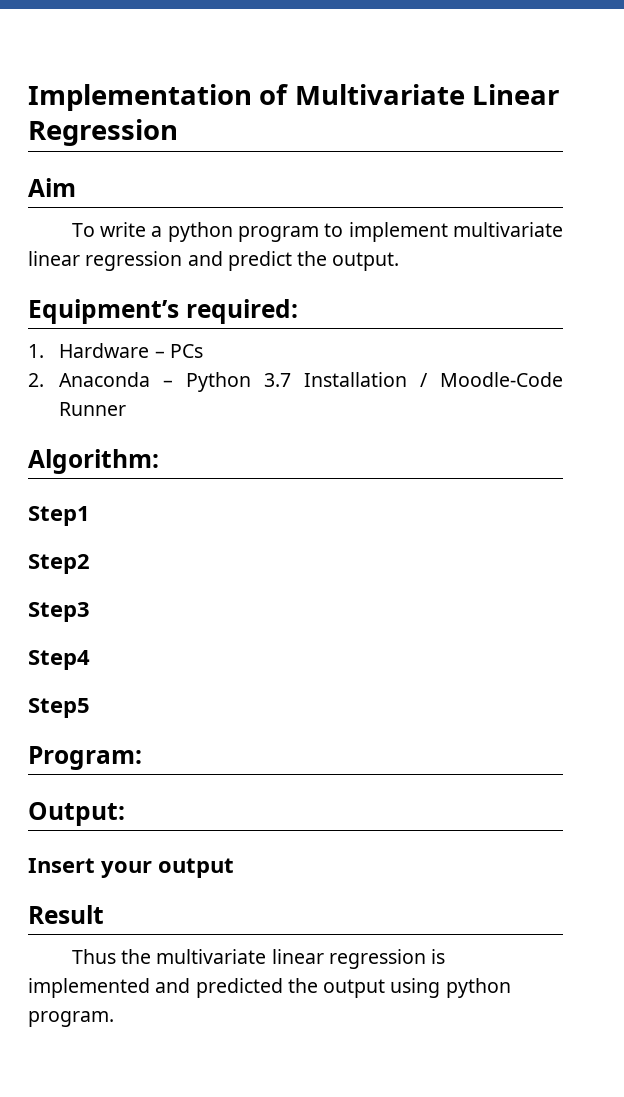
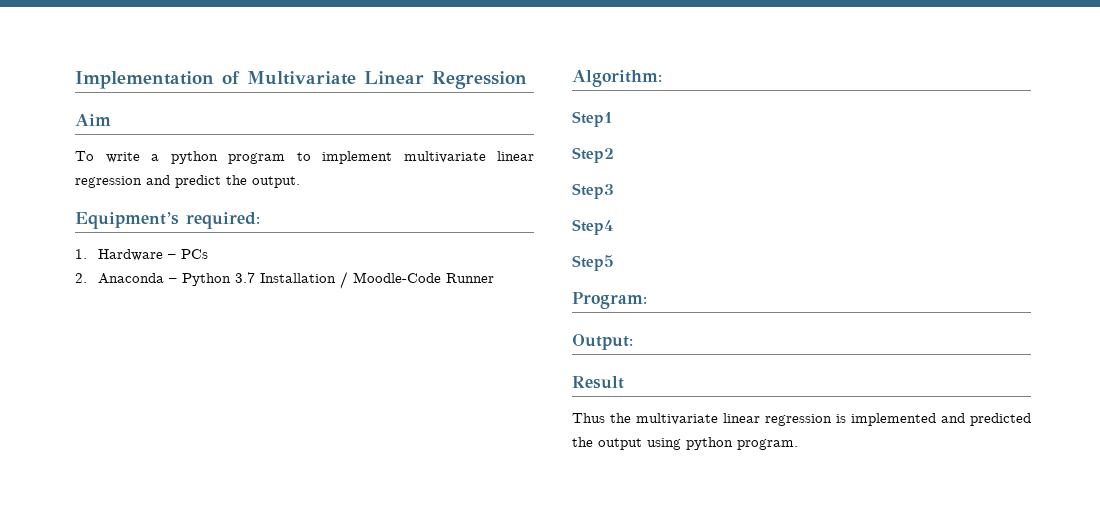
[28,858,234,878] // Insert your output -> (633, 342) none

